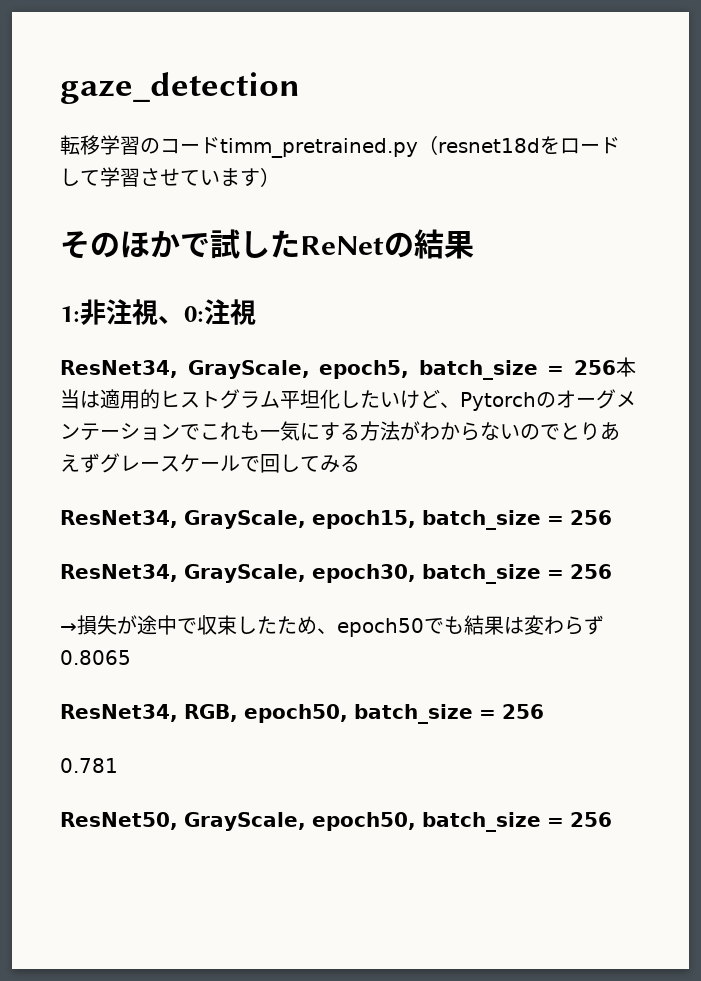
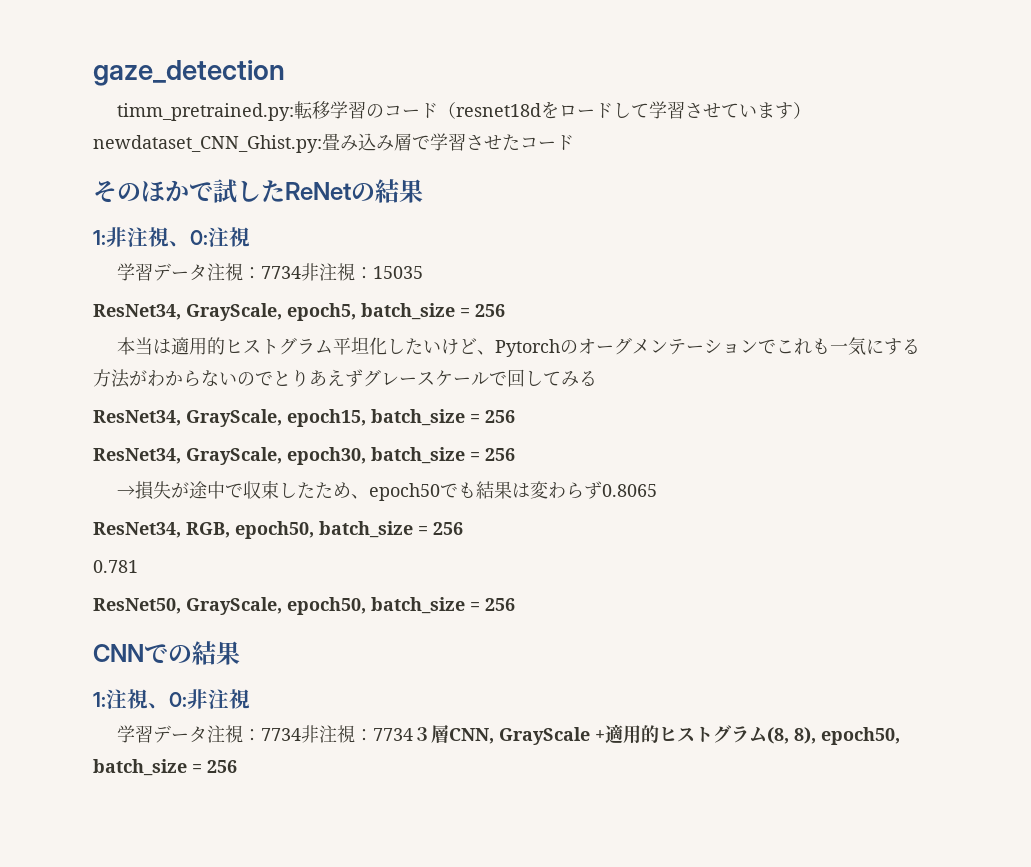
(300, 88) none -> [117,103,295,121] timm_pretrained.py:
[220,138,418,158] timm_pretrained.py -> (439, 111) none
(280, 177) none -> [93,133,574,153] newdataset_CNN_Ghist.py:畳み込み層で学習させたコード
(256, 312) none -> [117,263,424,281] // 学習データ注視：7734非注視：15035
(616, 367) none -> (505, 310) //
(612, 819) none -> [93,641,240,665] [93,689,250,709] [117,724,901,745] [93,759,237,776] // CNNでの結果 // 1:注視、0:非注視 // 学習データ注視：7734非注視：7734３層CNN, GrayScale +適用的ヒストグラム(8, 8), epoch50, batch_size = 256

